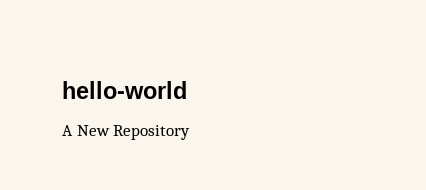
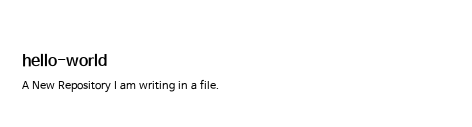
(191, 132) none -> [113,79,219,92] I am writing in a file.

